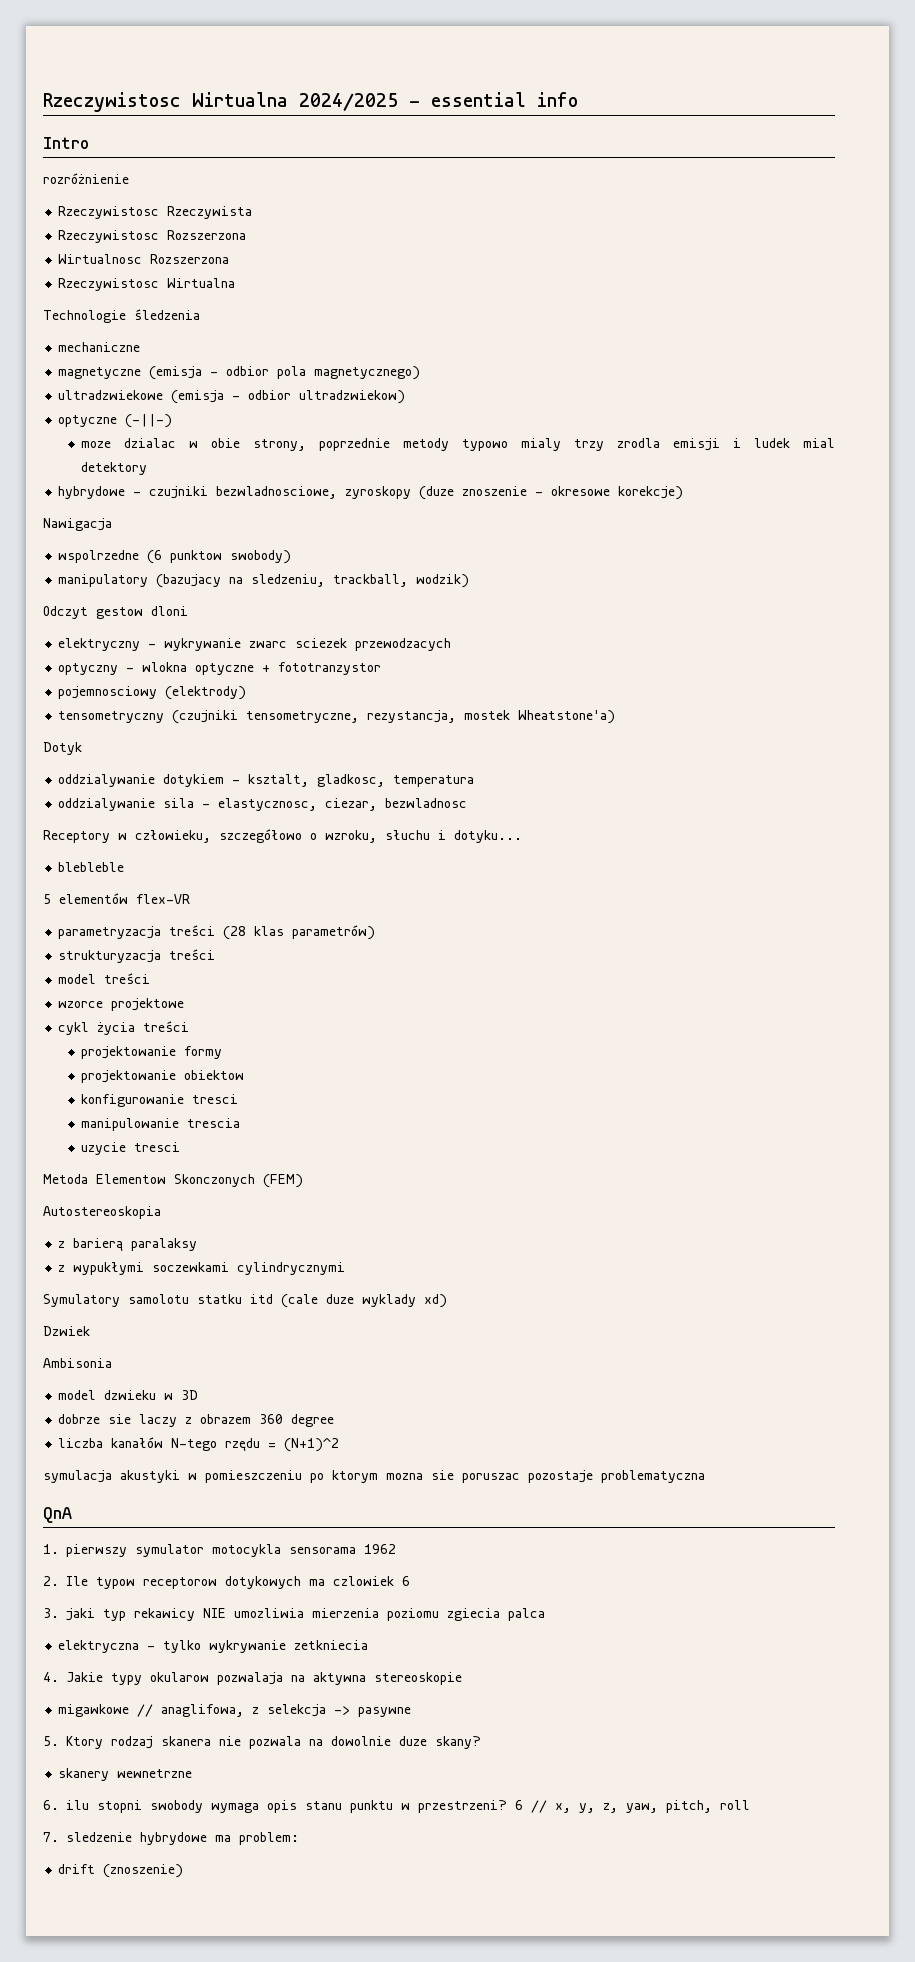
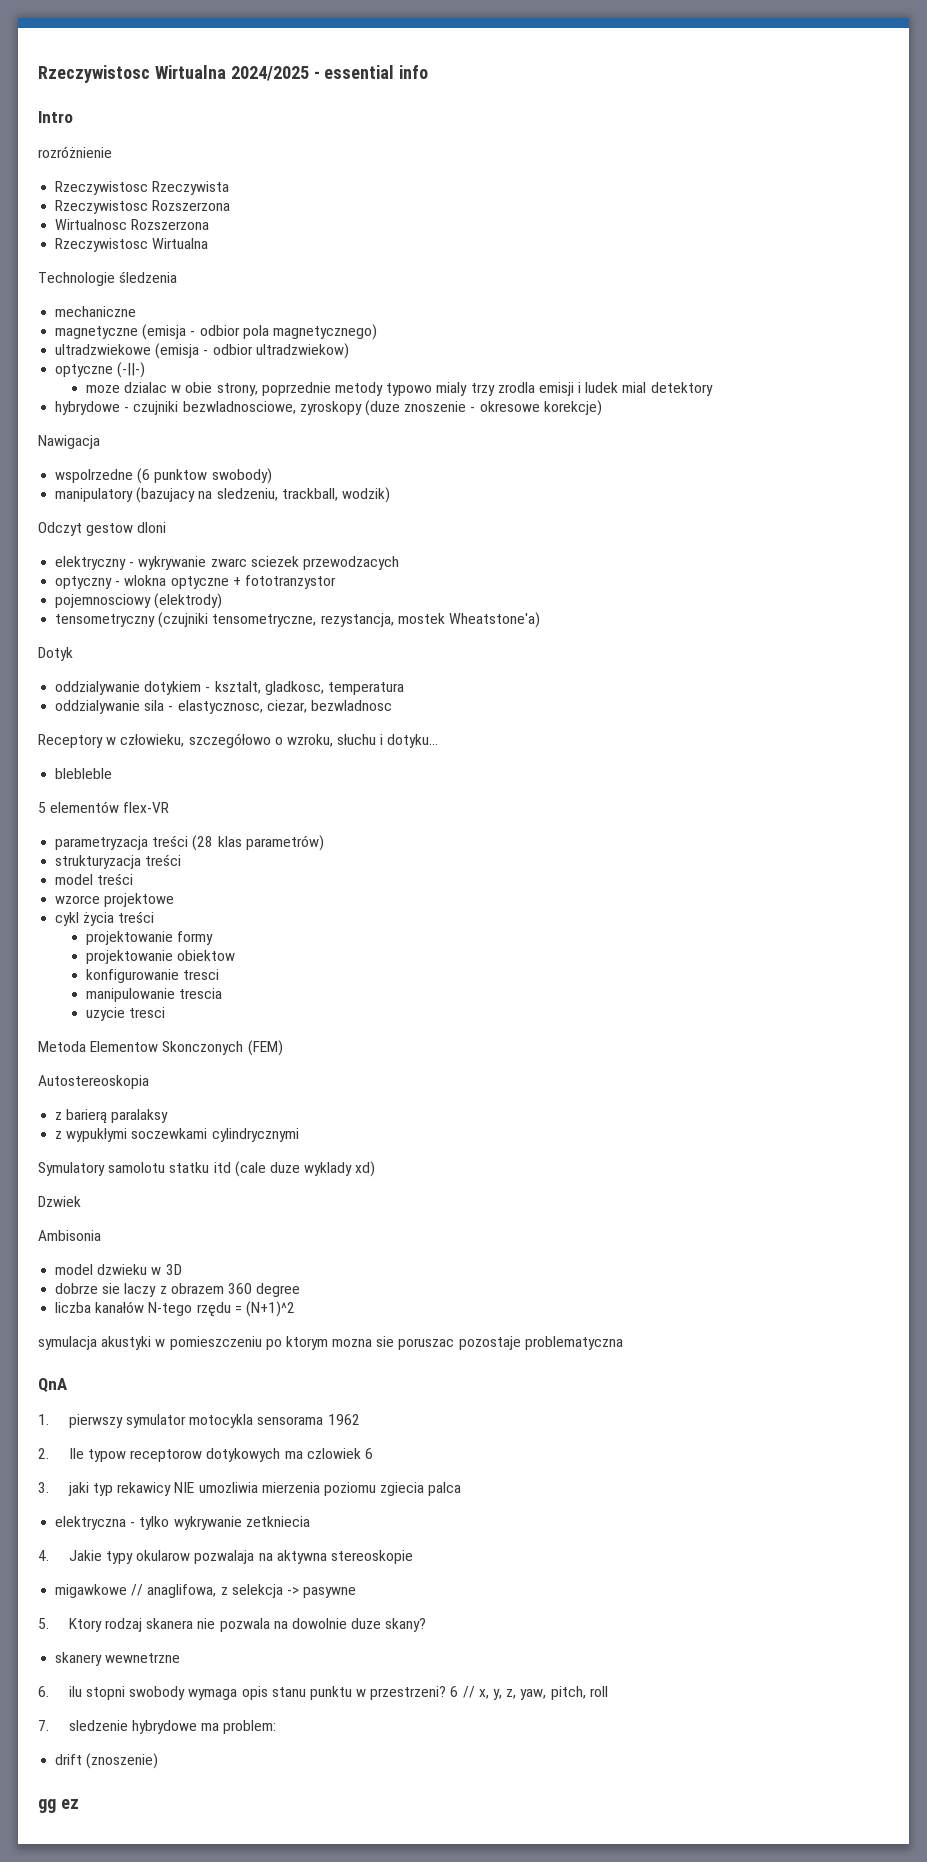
(184, 1871) none -> [38,1799,79,1813] // gg ez

